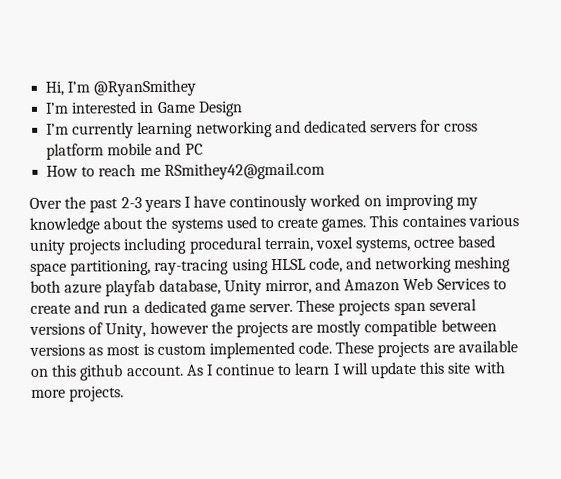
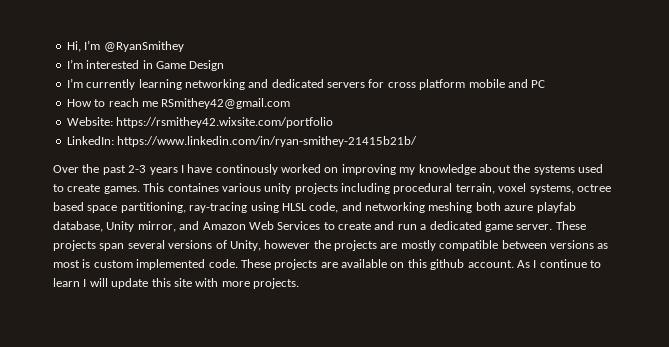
(325, 171) none -> [66,117,334,128] [66,136,418,147] // Website: https://rsmithey42.wixsite.com/portfolio // LinkedIn: https://www.linkedin.com/in/ryan-smithey-21415b21b/

